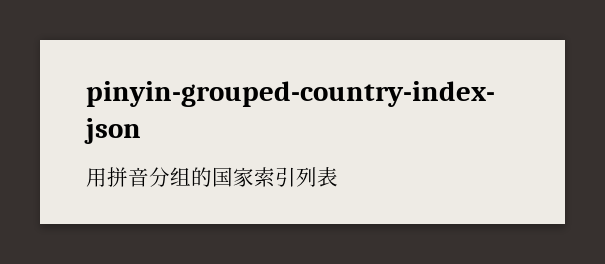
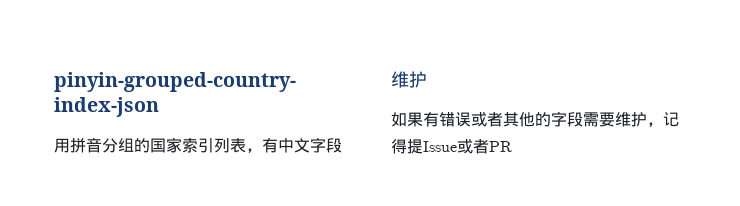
(338, 177) none -> [246,137,342,153] [391,71,427,88] [391,111,679,127] [391,139,512,154] ，有中文字段 // 维护 // 如果有错误或者其他的字段需要维护，记得提Issue或者PR

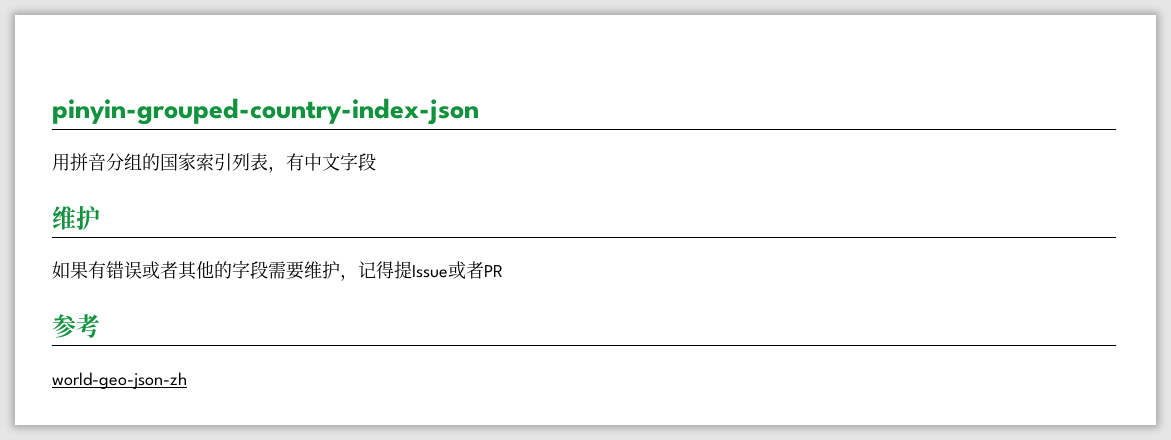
(512, 146) none -> [52,314,100,338] [52,372,187,389] // 参考 // world-geo-json-zh

